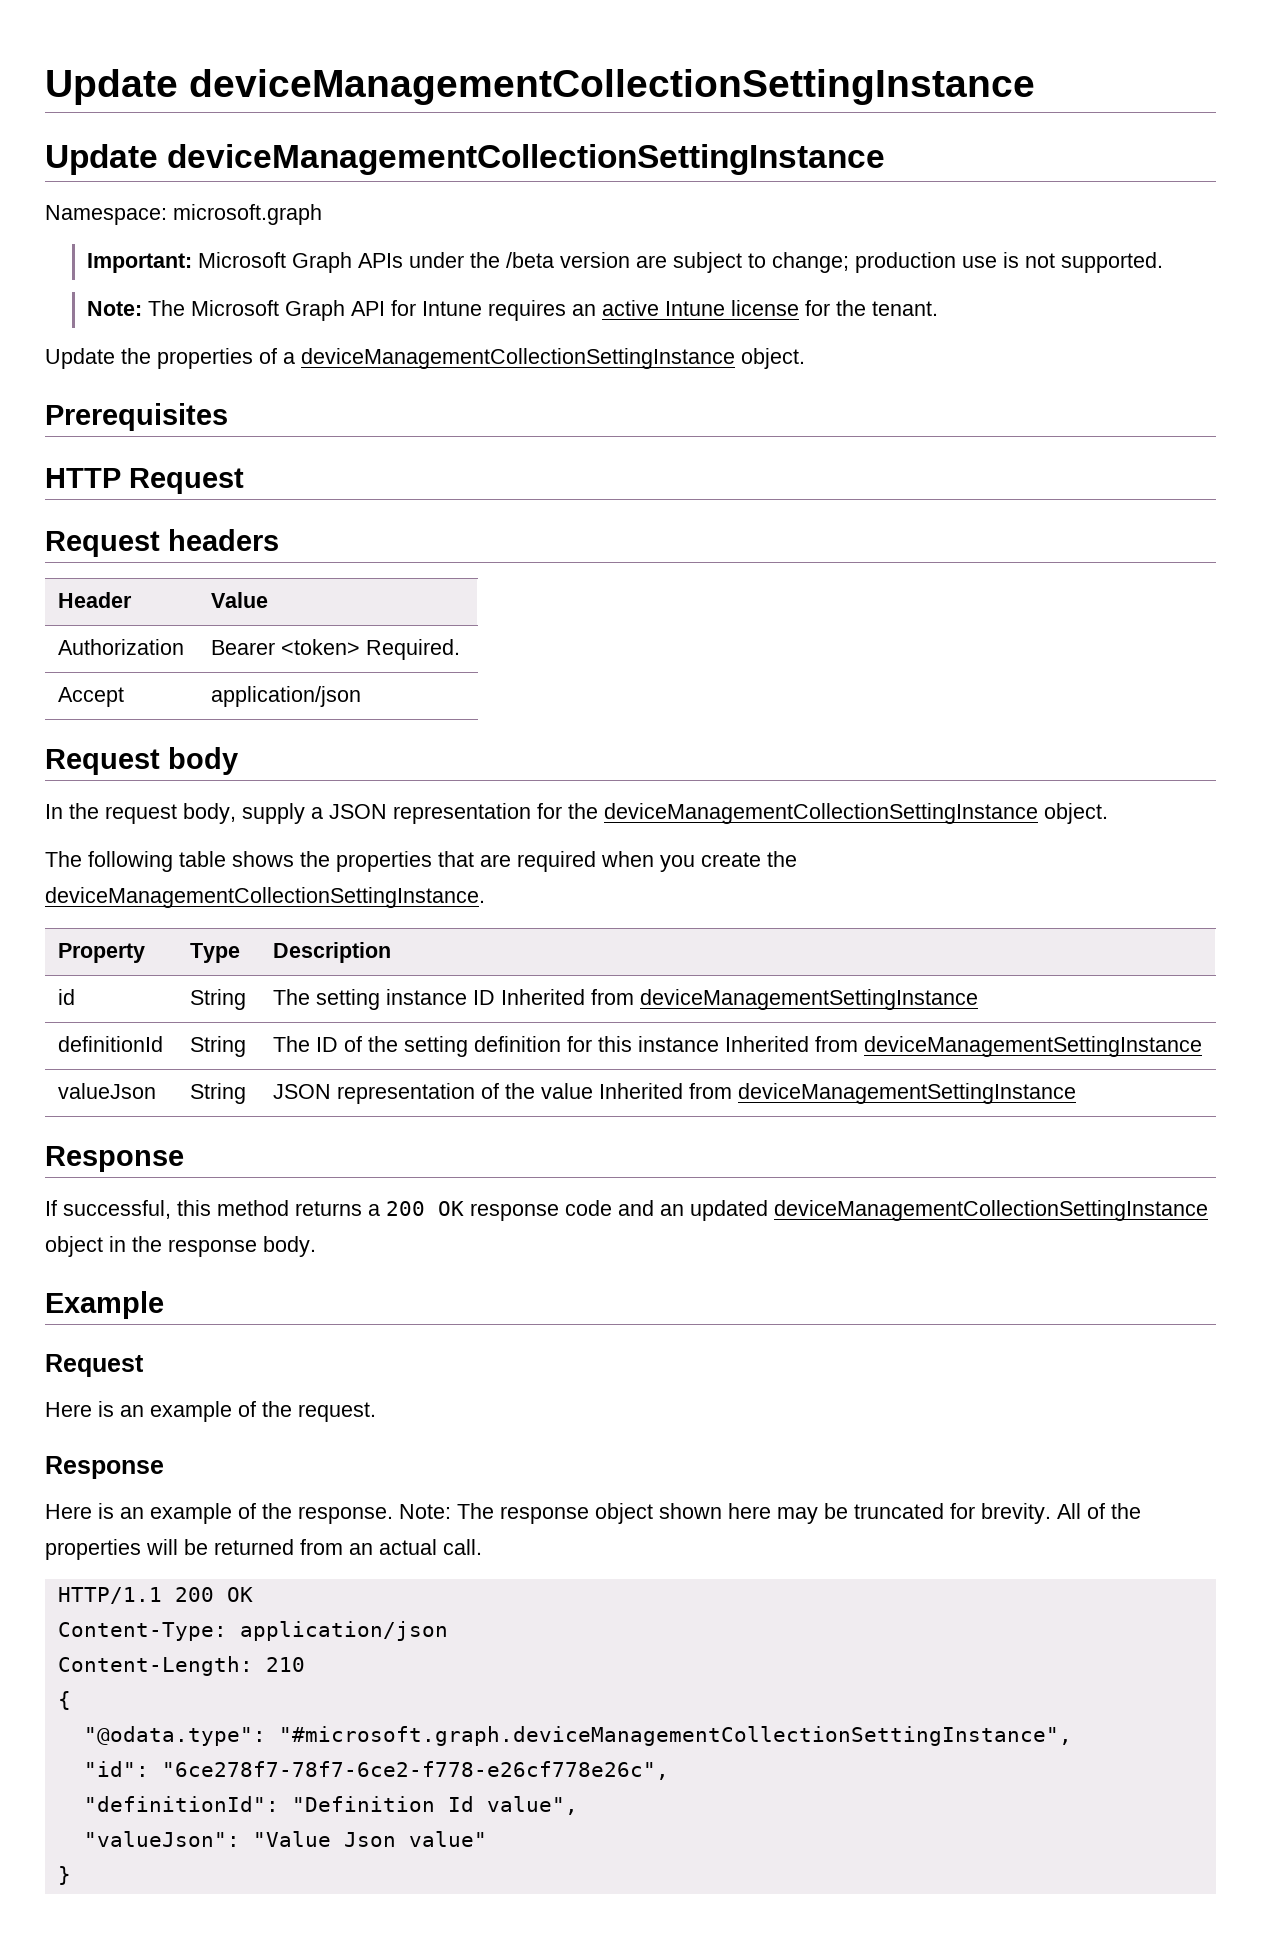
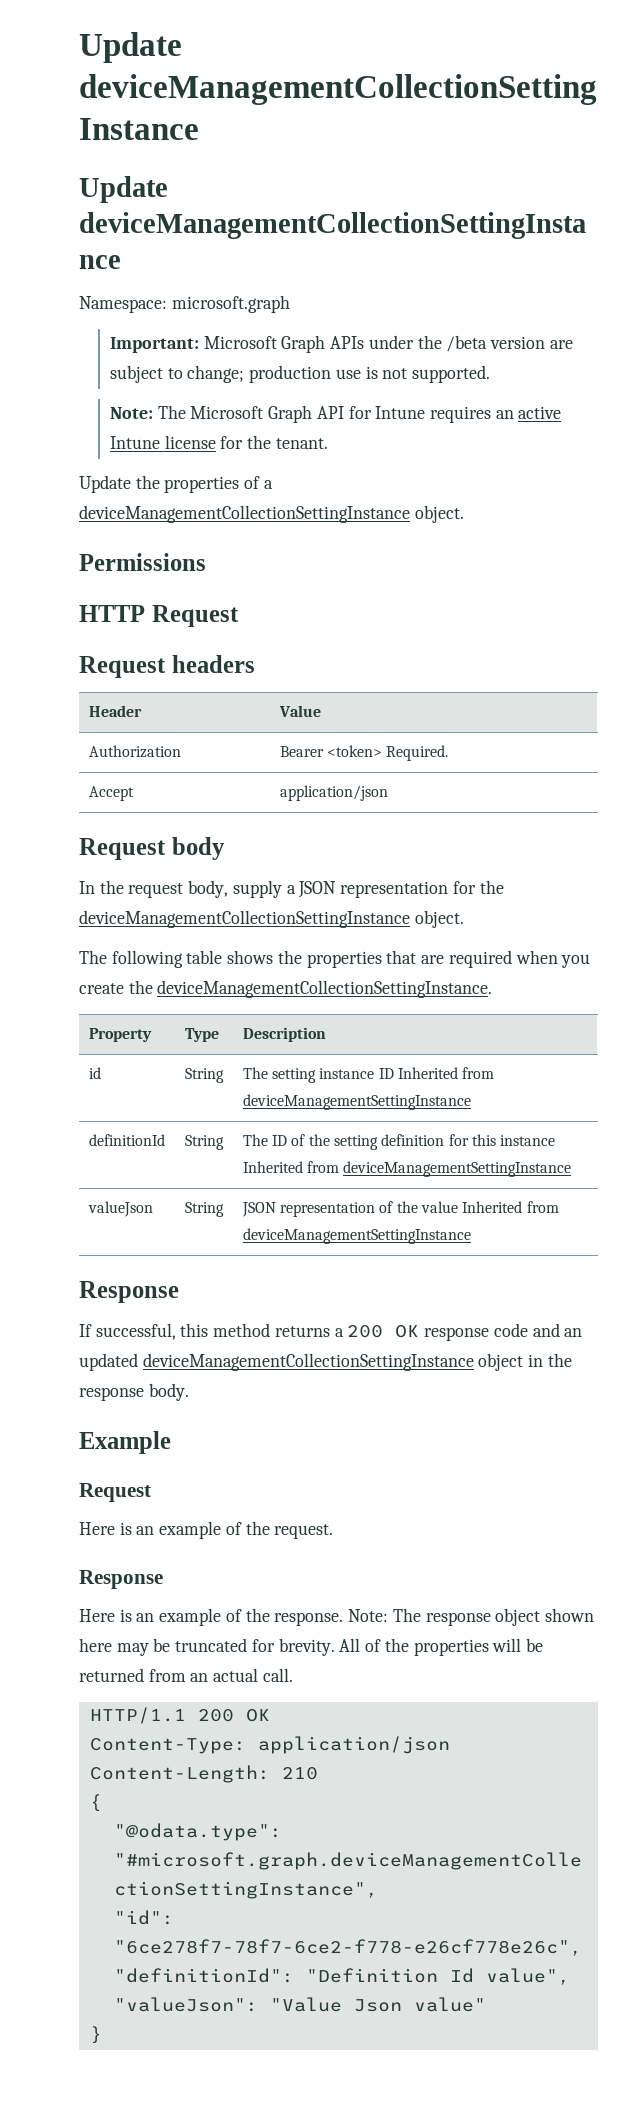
[45,403,228,431] Prerequisites -> [79,553,206,571] Permissions

